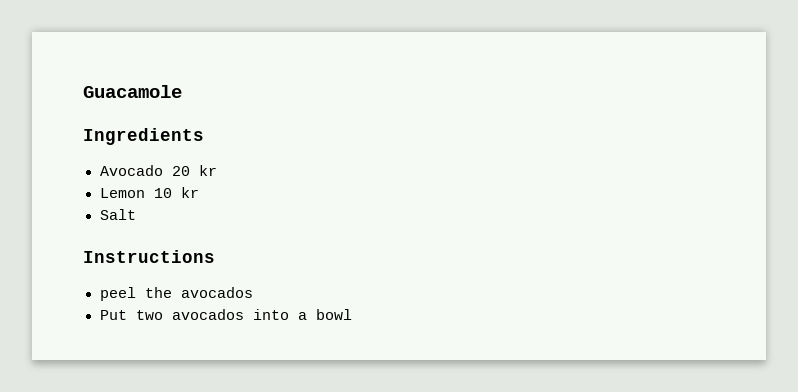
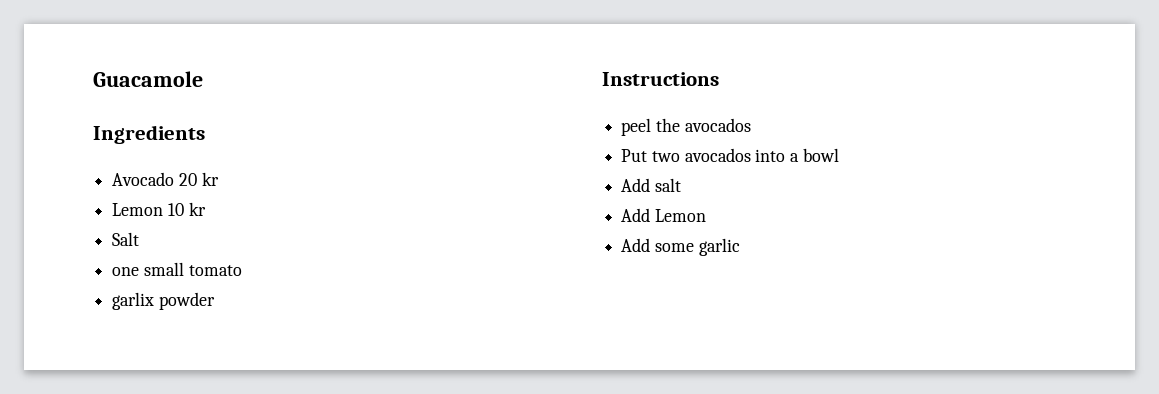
(136, 214) none -> [112,262,242,276] [112,292,215,310] // one small tomato // garlix powder
(352, 314) none -> [621,178,681,192] [621,208,706,222] [621,238,740,256] // Add salt // Add Lemon // Add some garlic

